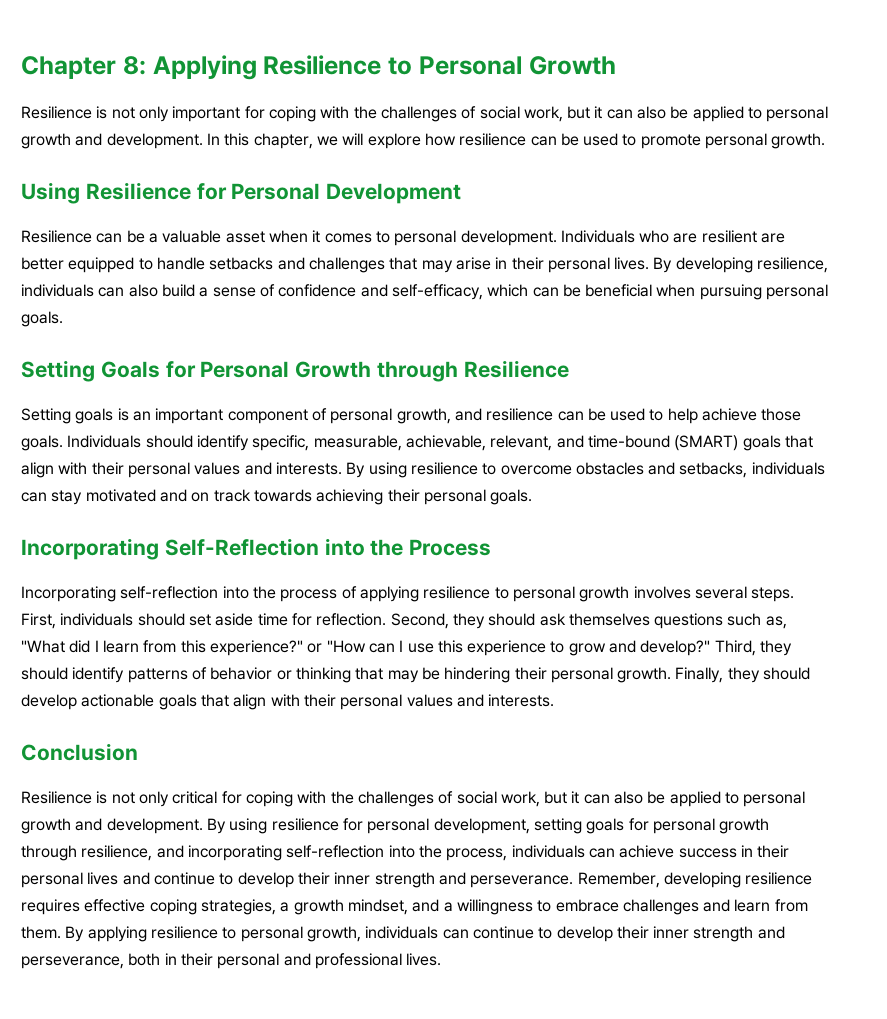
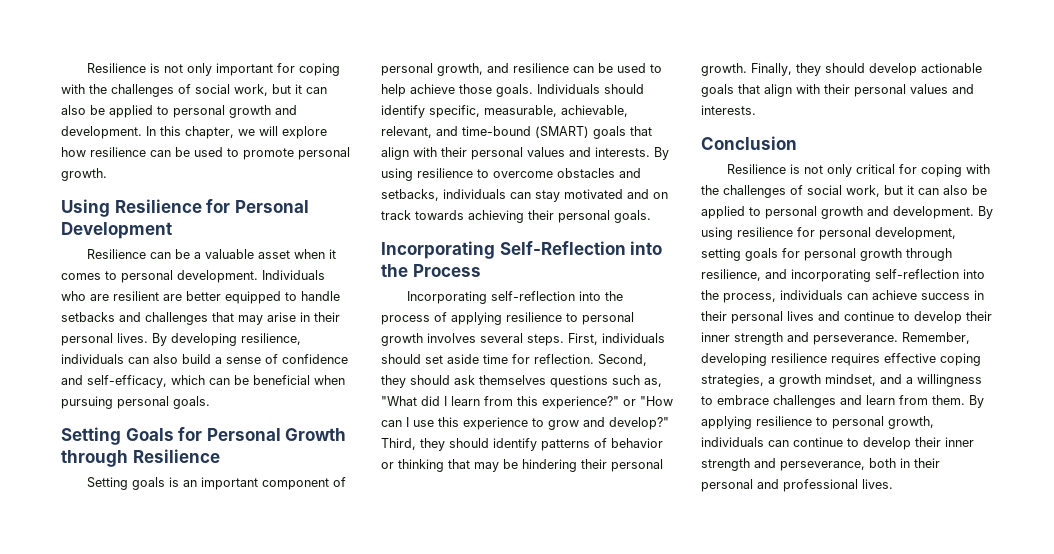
[21,55,616,80] Chapter 8: Applying Resilience to Personal Growth // -> (87, 68) none

